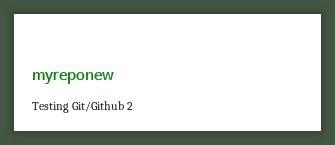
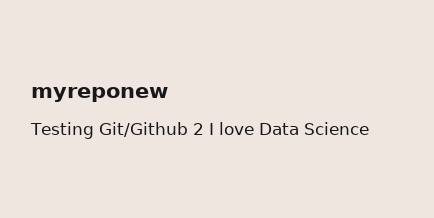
(134, 106) none -> [208,122,369,135] I love Data Science

